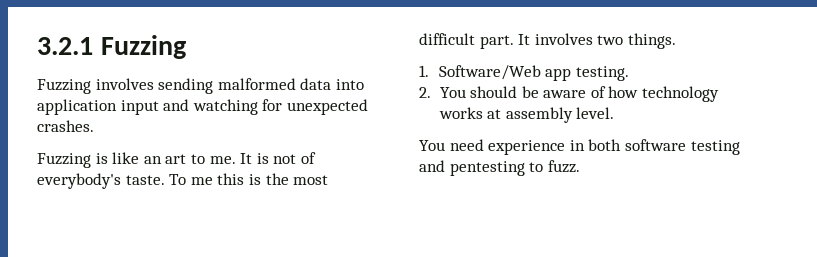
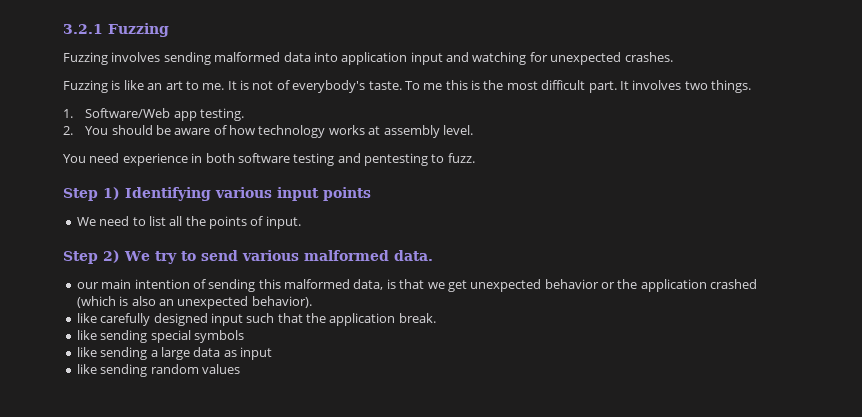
(580, 166) none -> [63,187,371,201] [76,216,301,229] [63,250,433,264] [76,279,758,292] [76,296,312,309] [76,313,436,326] [76,330,244,343] [76,347,272,360] [76,364,240,377] // Step 1) Identifying various input points // We need to list all the points of input. // Step 2) We try to send various malformed data. // our main intention of sending this malformed data, is that we get unexpected behavior or the application crashed (which is also an unexpected behavior). // like carefully designed input such that the application break. // like sending special symbols // like sending a large data as input // like sending random values

